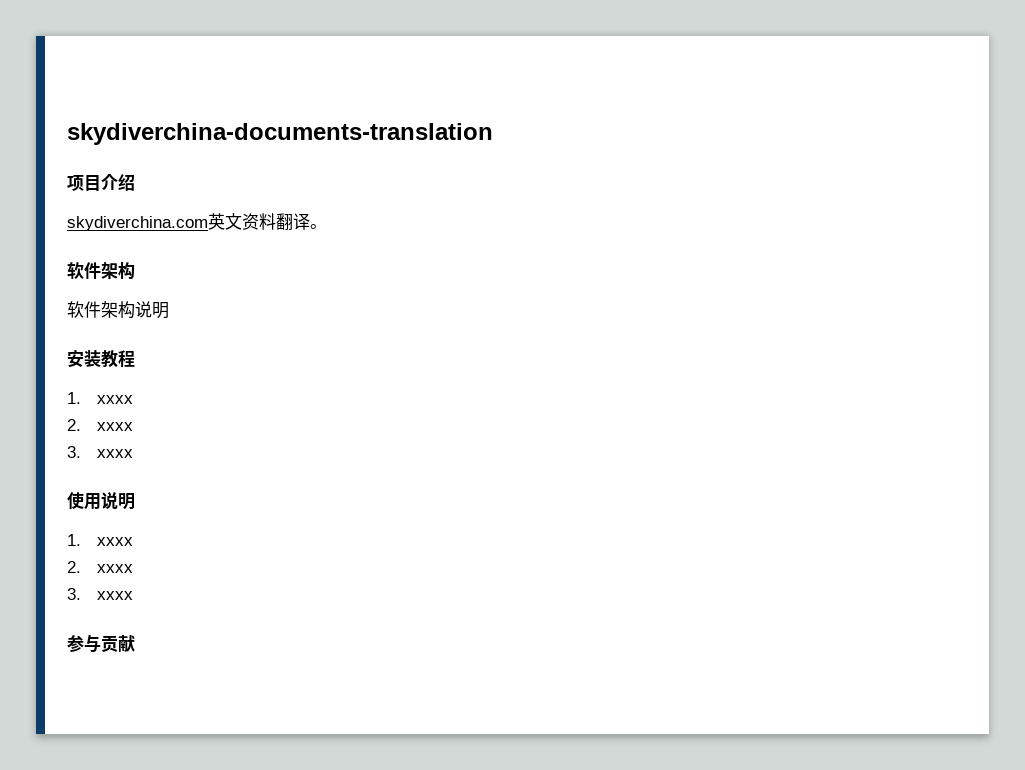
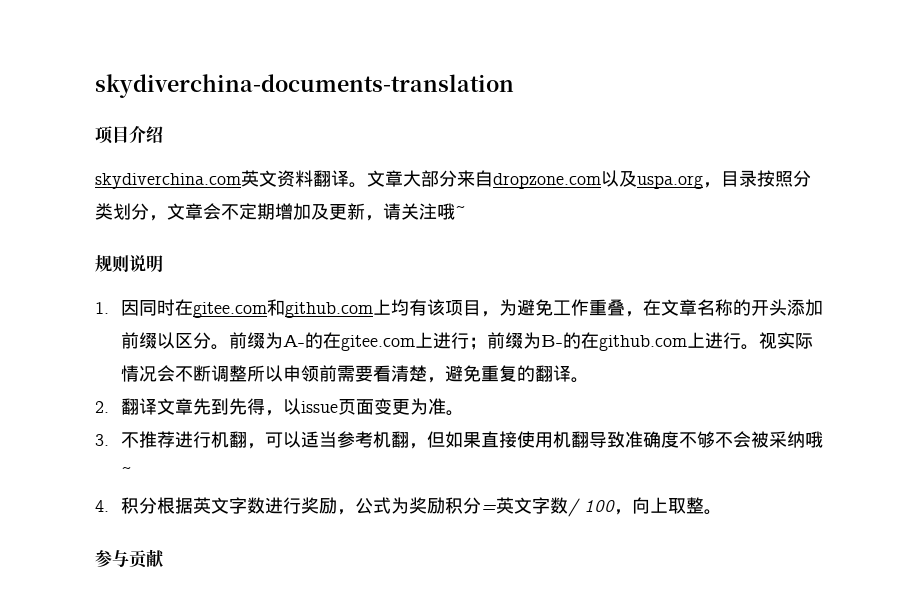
[67,262,135,280] [67,301,169,319] [67,350,135,368] [67,392,133,404] [67,419,133,431] [67,446,133,458] [67,492,135,510] [67,534,133,546] [67,561,133,573] [67,588,133,600] // 软件架构 // 软件架构说明 // 安装教程 // 1. xxxx // 2. xxxx // 3. xxxx // 使用说明 // 1. xxxx // 2. xxxx // 3. xxxx -> [367,170,811,189] [95,203,466,221] [95,255,163,273] [95,299,823,318] [120,332,813,351] [120,365,589,383] [95,398,464,416] [95,431,823,449] [120,466,132,479] [95,497,722,517] 文章大部分来自dropzone.com以及uspa.org，目录按照分类划分，文章会不定期增加及更新，请关注哦~ // 规则说明 // 1.因同时在gitee.com和github.com上均有该项目，为避免工作重叠，在文章名称的开头添加前缀以区分。前缀为A-的在gitee.com上进行；前缀为B-的在github.com上进行。视实际情况会不断调整所以申领前需要看清楚，避免重复的翻译。 // 2.翻译文章先到先得，以issue页面变更为准。 // 3.不推荐进行机翻，可以适当参考机翻，但如果直接使用机翻导致准确度不够不会被采纳哦~ // 4.积分根据英文字数进行奖励，公式为奖励积分=英文字数/ 100，向上取整。

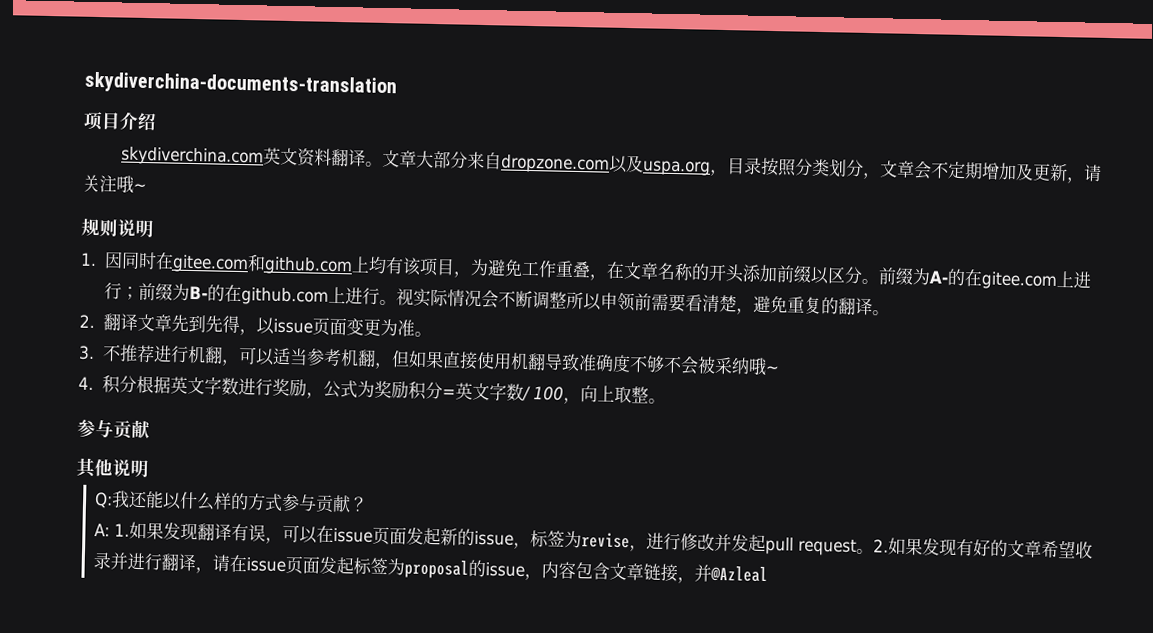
(164, 558) none -> [76,457,149,479] [94,490,369,514] [94,521,1094,559] [93,552,769,584] // 其他说明 // Q:我还能以什么样的方式参与贡献？ // A: 1.如果发现翻译有误，可以在issue页面发起新的issue，标签为revise，进行修改并发起pull request。2.如果发现有好的文章希望收录并进行翻译，请在issue页面发起标签为proposal的issue，内容包含文章链接，并@Azleal

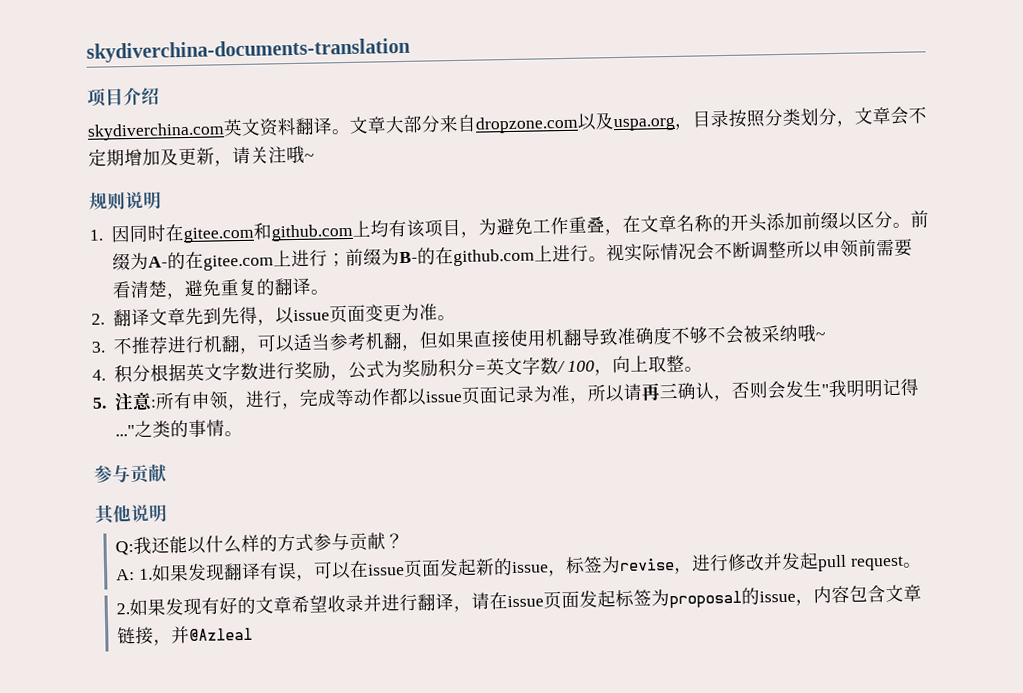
(666, 401) none -> [92,378,919,412] [114,419,243,439] // 5.注意:所有申领，进行，完成等动作都以issue页面记录为准，所以请再三确认，否则会发生"我明明记得..."之类的事情。
(875, 551) none -> (922, 565) //

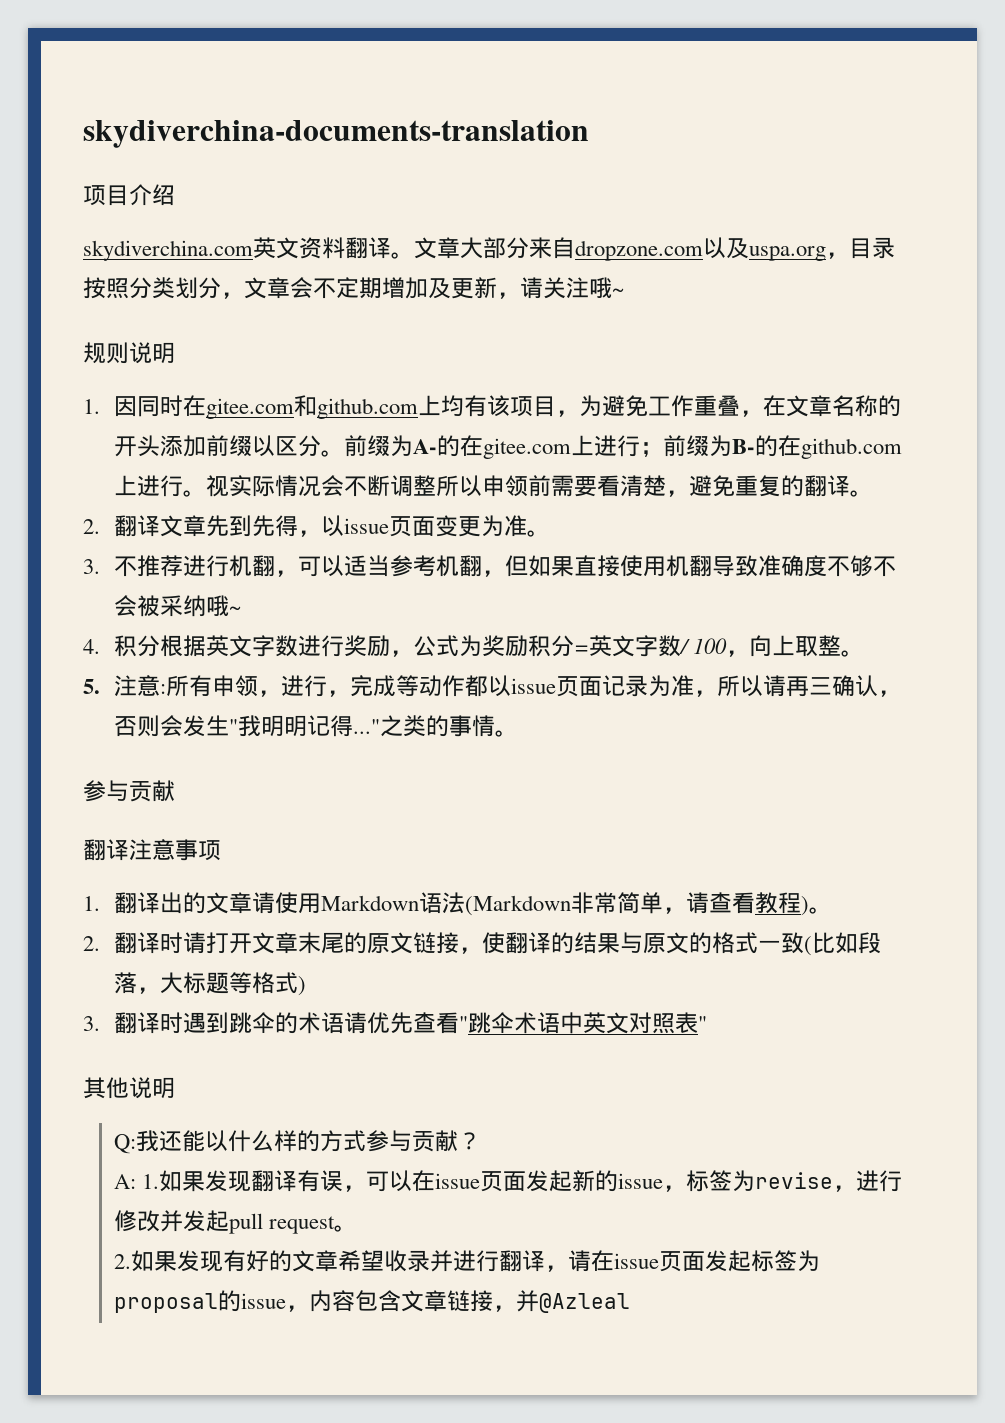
(168, 473) none -> [83,839,221,861] [83,892,833,916] [83,932,882,956] [114,972,307,996] [83,1012,708,1034] // 翻译注意事项 // 1.翻译出的文章请使用Markdown语法(Markdown非常简单，请查看教程)。 // 2.翻译时请打开文章末尾的原文链接，使翻译的结果与原文的格式一致(比如段落，大标题等格式) // 3.翻译时遇到跳伞的术语请优先查看"跳伞术语中英文对照表"

